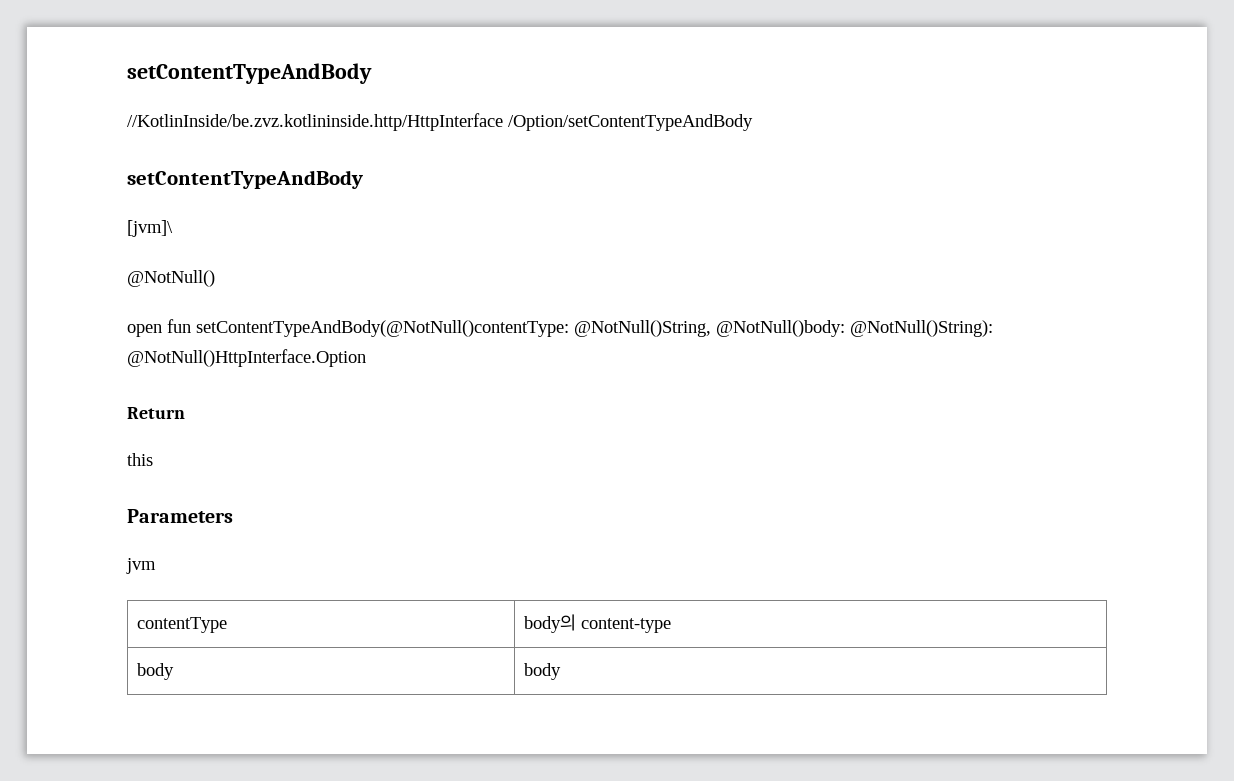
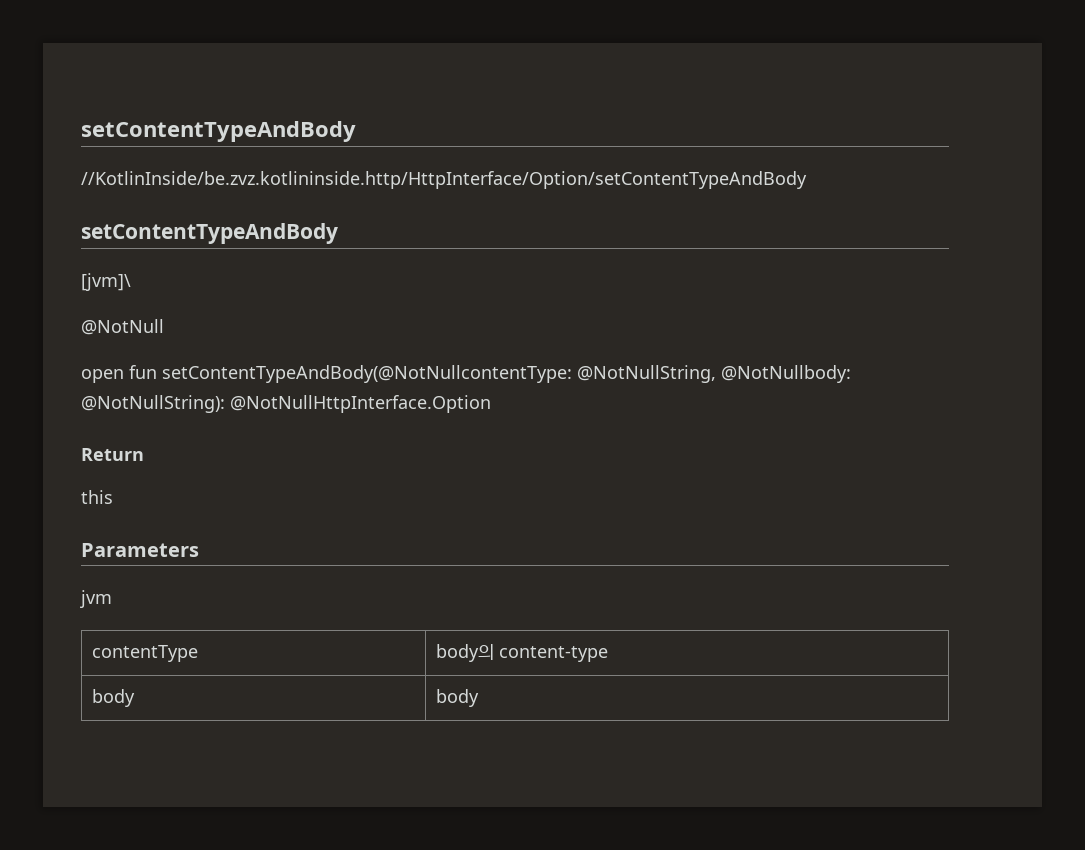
[127,63,372,84] [127,113,753,131] setContentTypeAndBody // //KotlinInside/be.zvz.kotlininside.http/HttpInterface /Option/setContentTypeAndBody -> [81,121,356,142] [81,171,807,189] setContentTypeAndBody // //KotlinInside/be.zvz.kotlininside.http/HttpInterface/Option/setContentTypeAndBody
[127,270,215,287] @NotNull() -> [81,319,164,335] @NotNull
[196,320,993,337] [127,349,366,367] setContentTypeAndBody(@NotNull()contentType: @NotNull()String, @NotNull()body: @NotNull()String): @NotNull()HttpInterface.Option -> [162,365,851,383] [81,395,491,413] setContentTypeAndBody(@NotNullcontentType: @NotNullString, @NotNullbody: @NotNullString): @NotNullHttpInterface.Option

